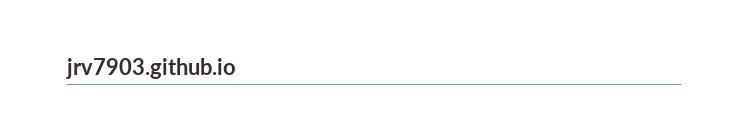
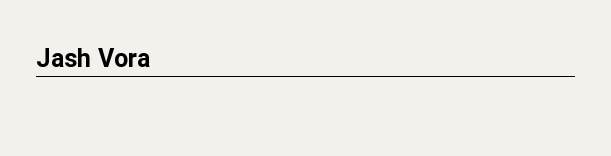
[66,58,236,79] jrv7903.github.io -> [36,48,150,67] Jash Vora

